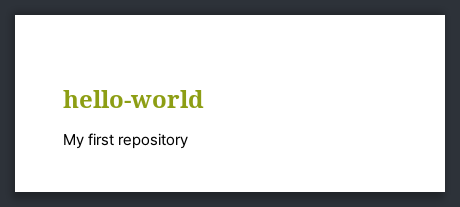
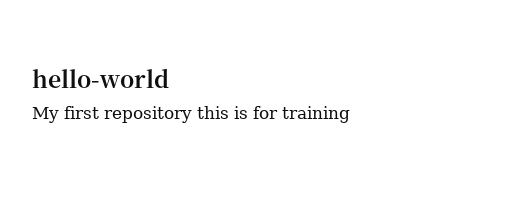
(189, 141) none -> [197,106,350,123] this is for training

